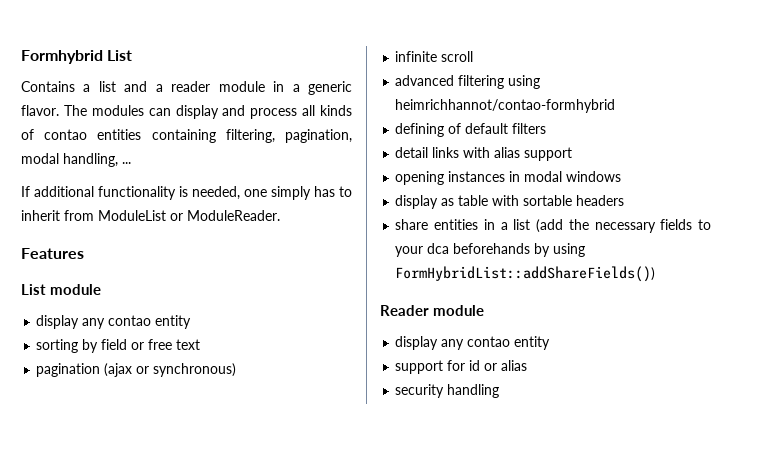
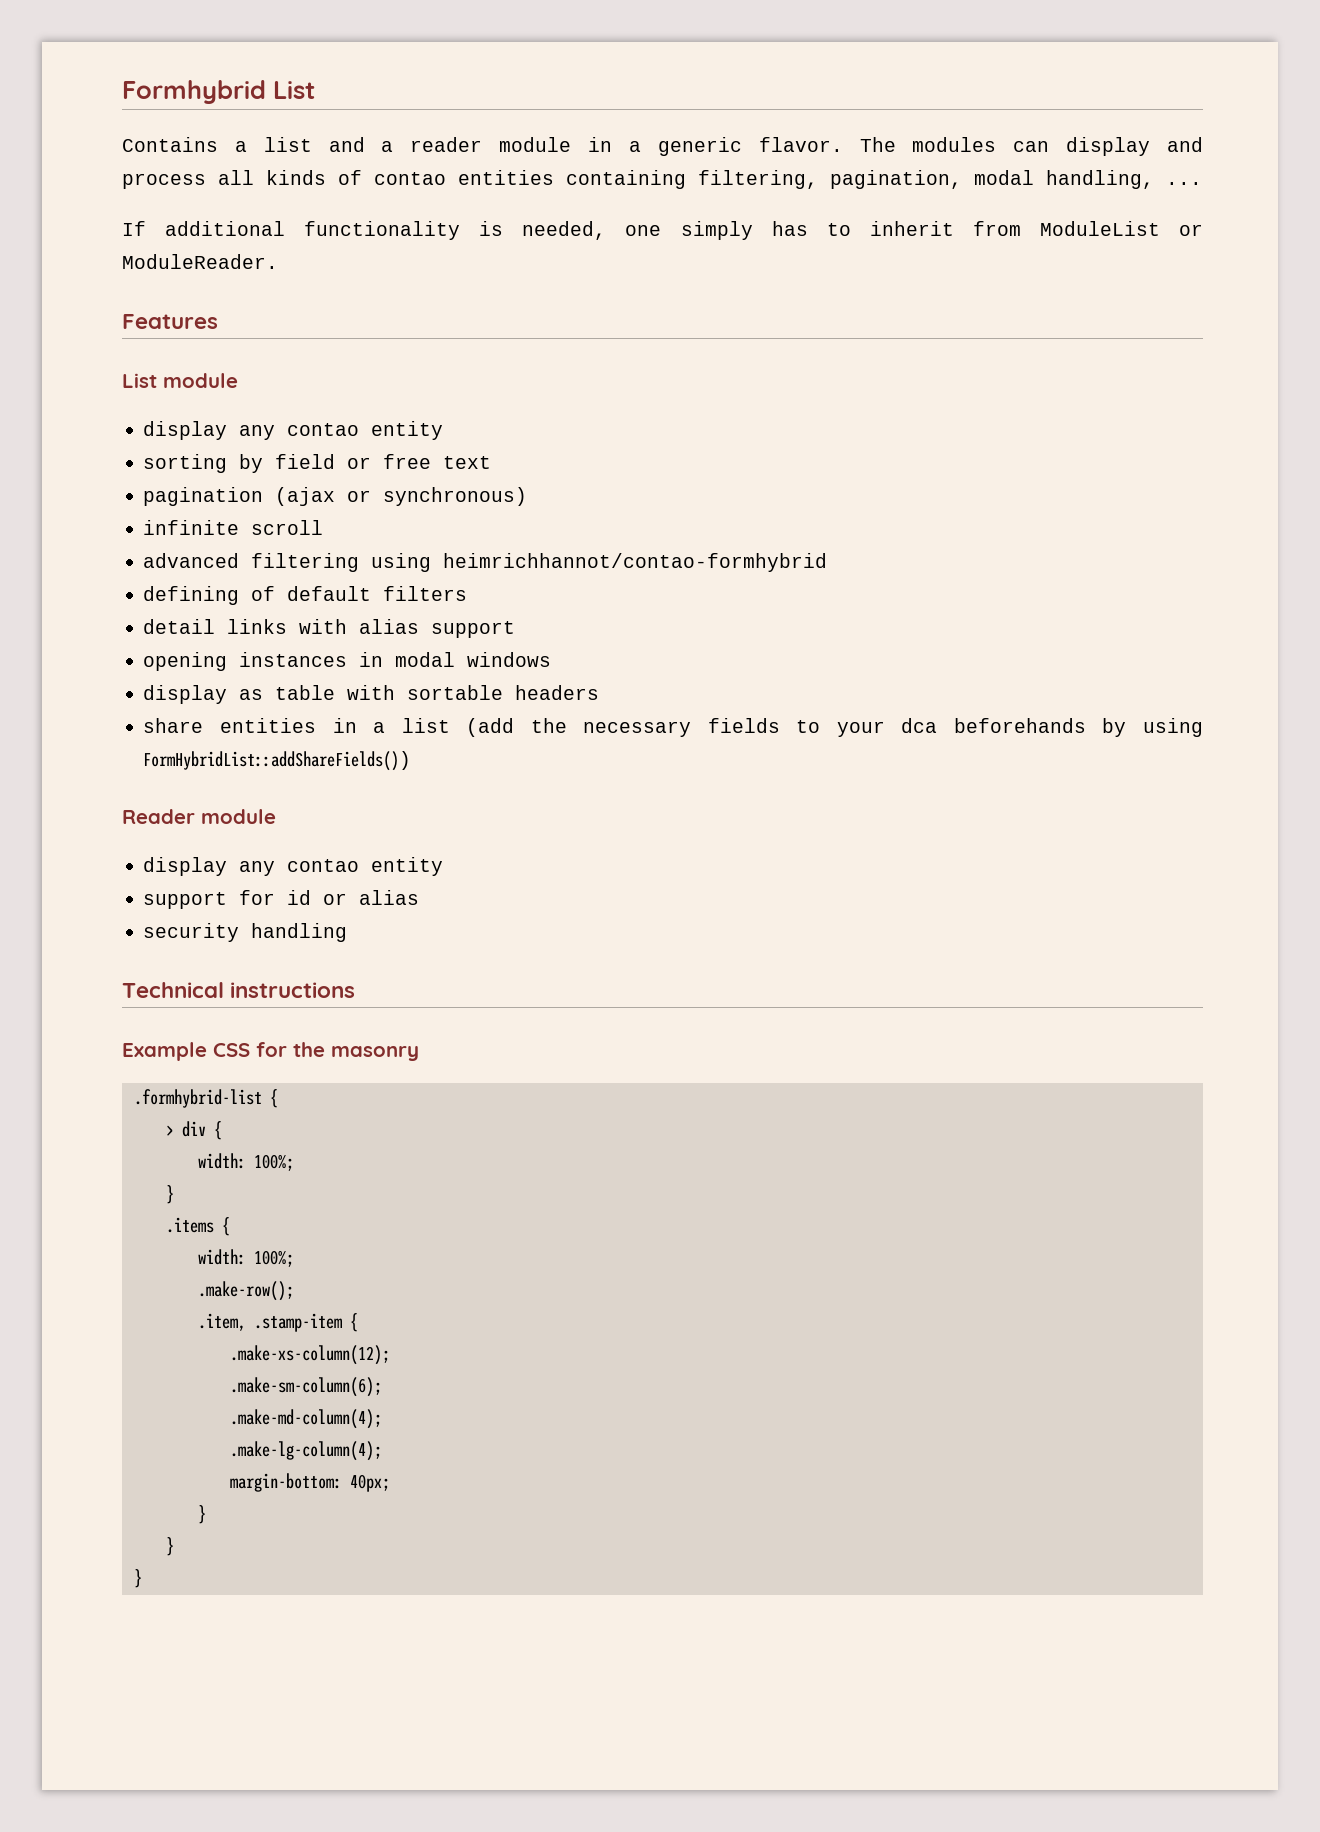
(500, 391) none -> [122,982,356,998] [122,1042,419,1061] [133,1089,278,1108] [165,1121,222,1140] [197,1153,294,1171] [165,1185,174,1204] [165,1217,230,1236] [197,1249,294,1267] [197,1281,294,1301] [197,1313,358,1332] [229,1345,390,1365] [229,1377,382,1397] [229,1409,382,1429] [229,1441,382,1461] [229,1473,390,1492] [197,1505,206,1524] [165,1537,174,1556] [133,1569,142,1588] // Technical instructions // Example CSS for the masonry // .formhybrid-list { // > div { // width: 100%; // } // .items { // width: 100%; // .make-row(); // .item, .stamp-item { // .make-xs-column(12); // .make-sm-column(6); // .make-md-column(4); // .make-lg-column(4); // margin-bottom: 40px; // } // } // }

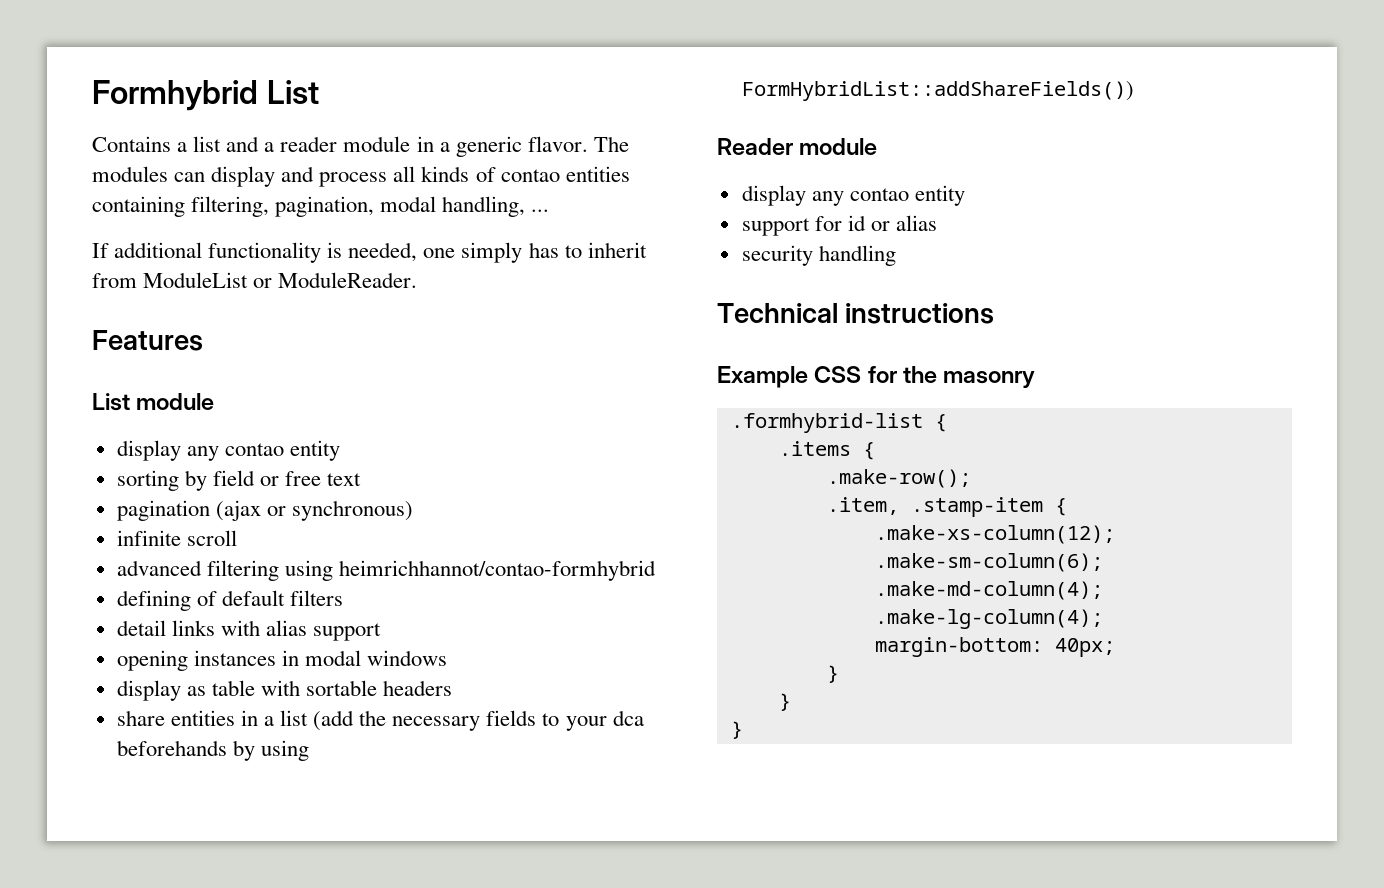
[165,1121,222,1140] [197,1153,294,1171] [165,1185,174,1204] // > div { // width: 100%; // } -> (947, 423) none
[197,1249,294,1267] // width: 100%; -> (875, 451) none

